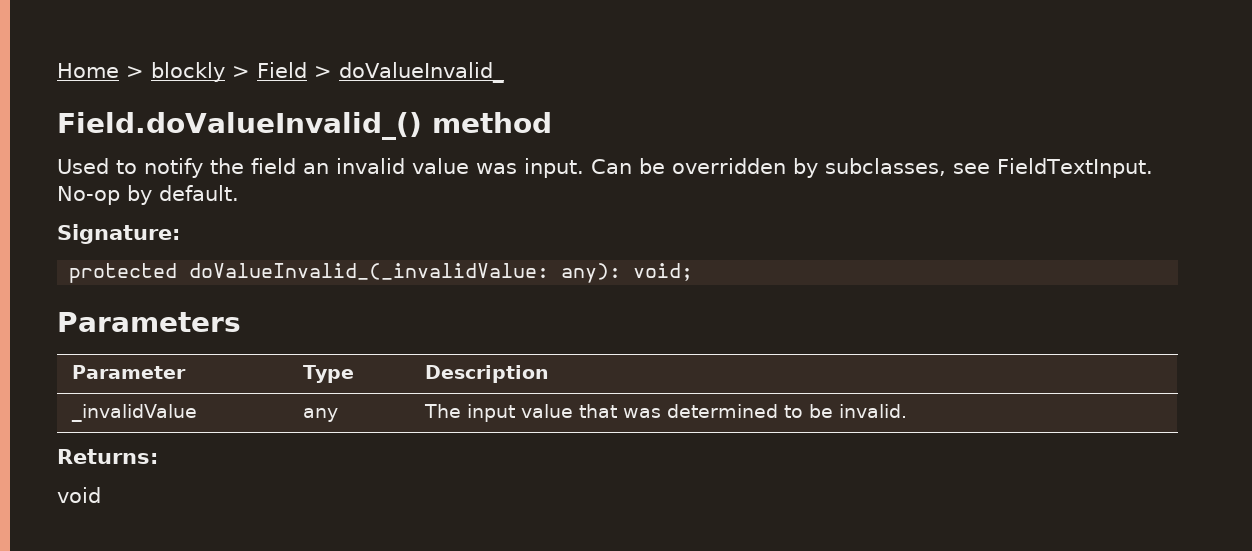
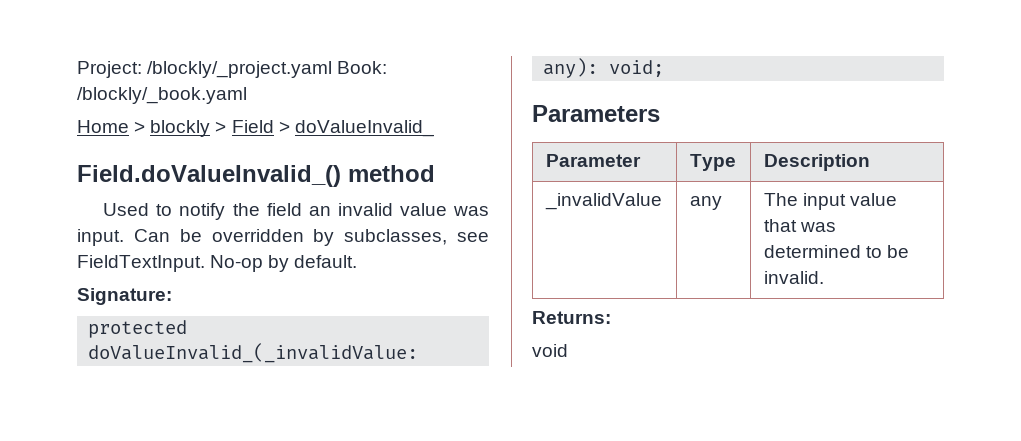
(57, 70) none -> [77,61,388,78] [77,87,247,104] Project: /blockly/_project.yaml Book: /blockly/_book.yaml //

